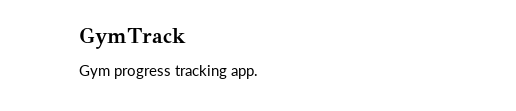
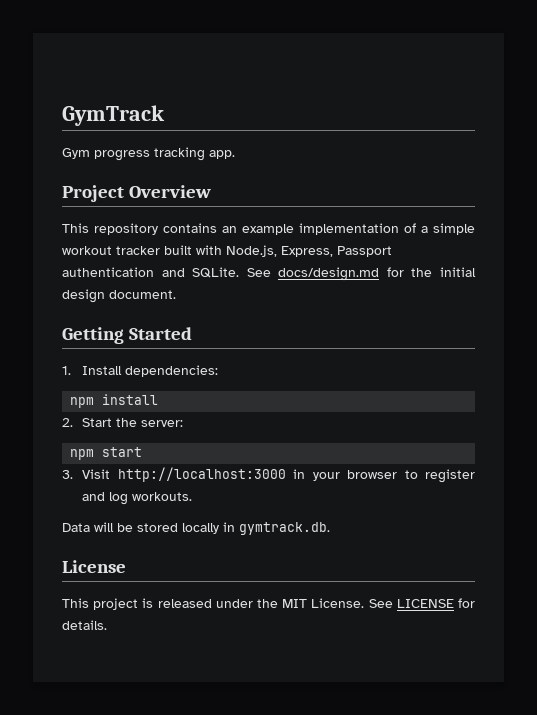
(258, 73) none -> [62,185,212,202] [62,223,475,235] [62,245,392,257] [62,267,476,281] [62,289,176,303] [62,327,193,344] [62,365,219,377] [70,394,159,408] [62,418,184,427] [70,447,143,460] [62,467,475,483] [82,492,193,505] [62,522,330,535] [62,560,126,573] [62,598,475,610] [62,620,107,630] // Project Overview // This repository contains an example implementation of a simple workout tracker built with Node.js, Express, Passport authentication and SQLite. See docs/design.md for the initial design document. // Getting Started // 1. Install dependencies: // npm install // 2. Start the server: // npm start // 3. Visit http://localhost:3000 in your browser to register and log workouts. // Data will be stored locally in gymtrack.db. // License // This project is released under the MIT License. See LICENSE for details.

